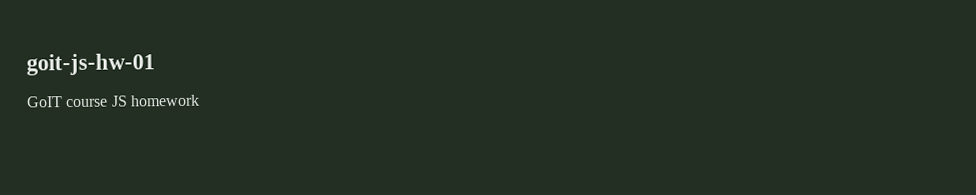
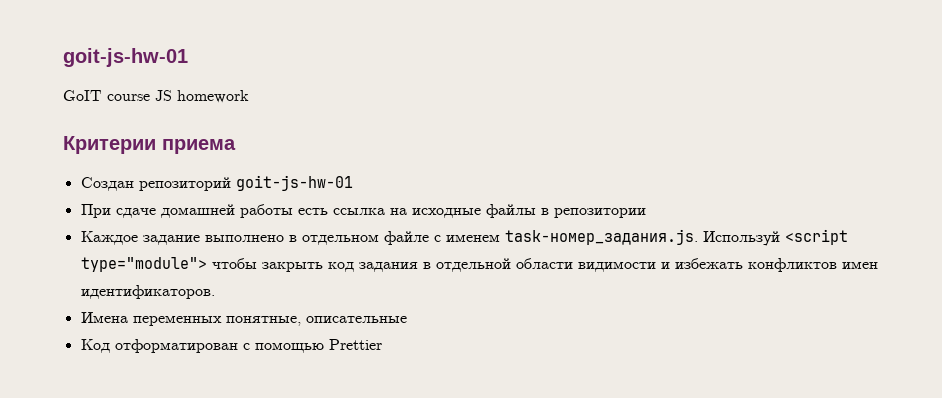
(200, 100) none -> [63,136,236,154] [80,175,353,191] [80,204,646,218] [80,229,848,246] [80,257,878,272] [80,285,215,299] [80,312,407,326] [80,339,382,353] // Критерии приема // Создан репозиторий goit-js-hw-01 // При сдаче домашней работы есть ссылка на исходные файлы в репозитории // Каждое задание выполнено в отдельном файле с именем task-номер_задания.js. Используй <script type="module"> чтобы закрыть код задания в отдельной области видимости и избежать конфликтов имен идентификаторов. // Имена переменных понятные, описательные // Код отформатирован с помощью Prettier

